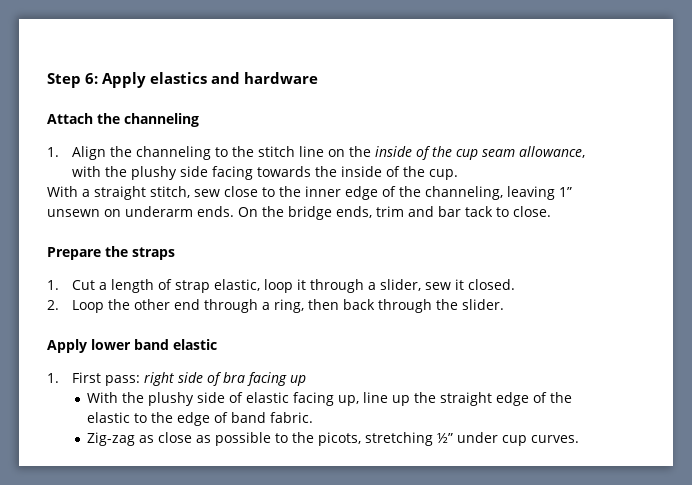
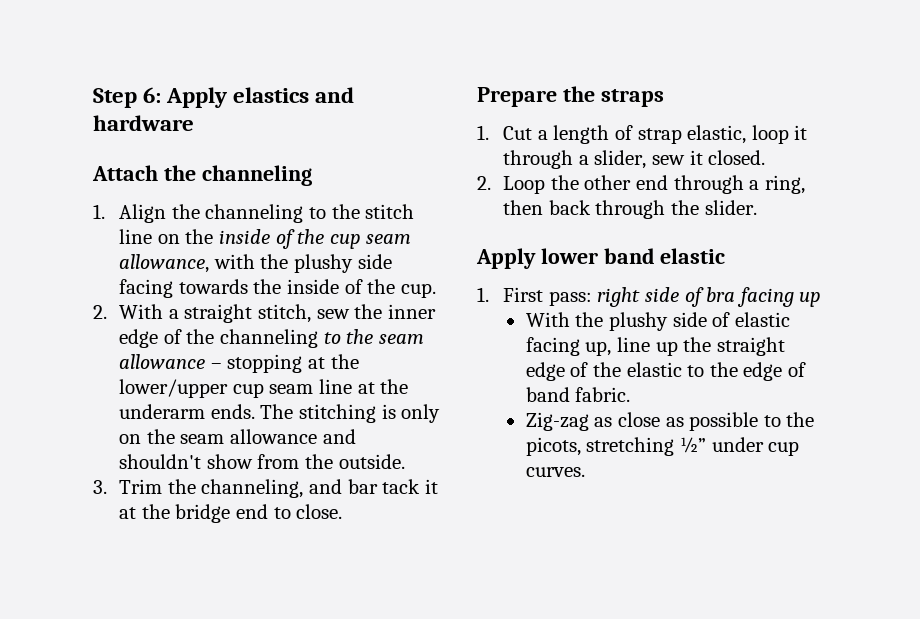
(458, 174) none -> [93,305,107,319] 2.
[224,186,275,197] close to -> (350, 314) none
[425,186,572,200] [47,206,493,220] channeling, leaving 1” unsewn on underarm ends. On the bridge ends, trim and bar tack -> [219,329,424,348] [119,354,359,373] [119,379,409,398] [119,404,441,423] [119,429,356,444] [119,454,405,469] [93,479,438,498] [119,504,268,523] channeling to the seam allowance – stopping at the lower/upper cup seam line at the underarm ends. The stitching is only on the seam allowance and shouldn't show from the outside. // 3. Trim the channeling, and bar tack it at the bridge end

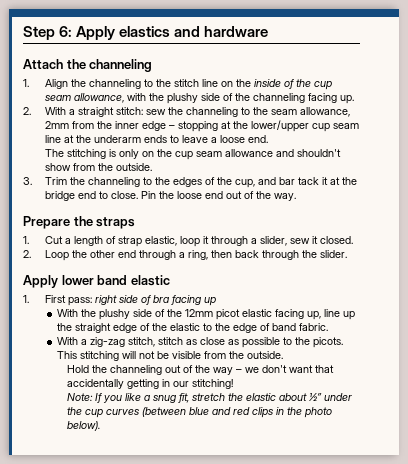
[119,279,436,298] facing towards the inside of the cup. -> [222,93,354,104] of the channeling facing up.
[257,304,311,323] stitch, -> [115,107,143,115] stitch:
[387,304,436,319] [119,329,424,348] [119,354,206,369] inner edge of the channeling to the seam allowance -> [185,107,350,117] [44,121,166,131] channeling to the seam allowance, 2mm from the inner edge
[210,404,255,419] ends. -> [143,135,268,143] ends to leave a loose end. //
(175, 436) none -> [174,151,193,160] cup
[201,479,304,498] channeling, -> [87,177,255,188] channeling to the edges of the cup,
(343, 511) none -> [140,191,296,201] Pin the loose end out of the way.
(731, 319) none -> [166,309,240,320] the 12mm picot
[525,412,589,431] Zig-zag -> [56,337,183,347] With a zig-zag stitch, stitch
[525,437,800,456] [525,467,585,477] picots, stretching ½” under cup curves. -> [312,337,343,348] [56,351,283,361] [66,365,334,375] [66,379,233,389] [66,393,352,403] [66,407,332,418] [66,421,100,431] picots. This stitching will not be visible from the outside. // Hold the channeling out of the way – we don't want that accidentally getting in our stitching! // Note: If you like a snug fit, stretch the elastic about ½” under the cup curves (between blue and red clips in the photo below).

